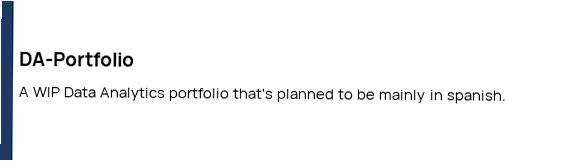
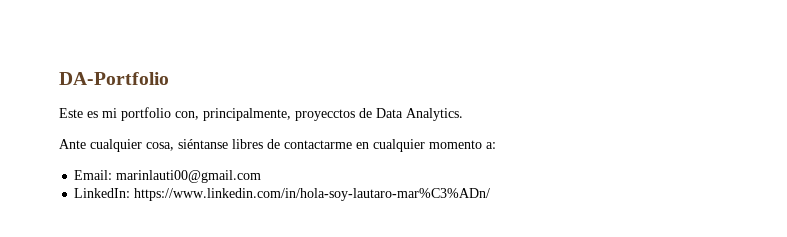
[18,86,506,104] A WIP Data Analytics portfolio that's planned to be mainly in spanish. -> [59,107,463,121] [59,139,496,152] [74,170,262,183] [74,188,491,201] Este es mi portfolio con, principalmente, proyecctos de Data Analytics. // Ante cualquier cosa, siéntanse libres de contactarme en cualquier momento a: // Email: marinlauti00@gmail.com // LinkedIn: https://www.linkedin.com/in/hola-soy-lautaro-mar%C3%ADn/

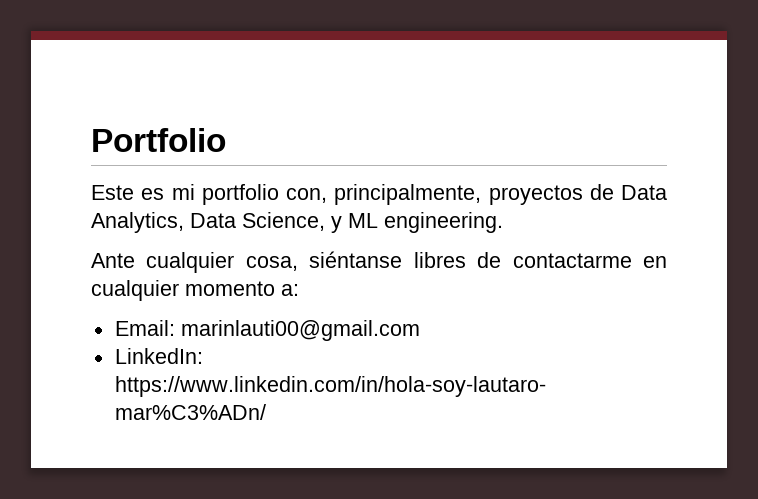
[59,72,169,85] DA-Portfolio -> [91,128,226,152] Portfolio
[295,109,355,121] proyecctos -> [488,185,583,205] proyectos
[406,108,463,121] Analytics. -> [91,212,503,233] Analytics, Data Science, y ML engineering.

